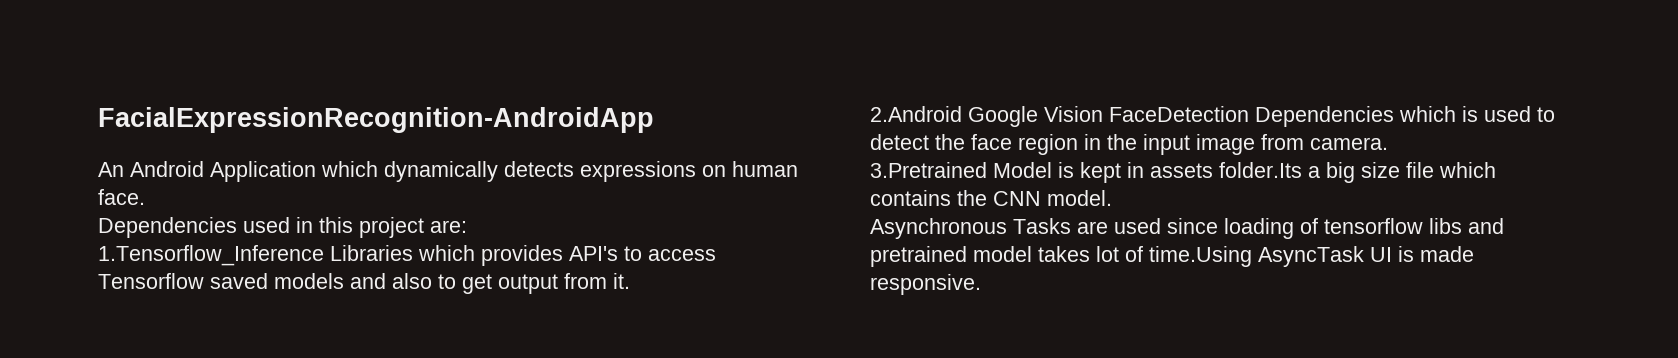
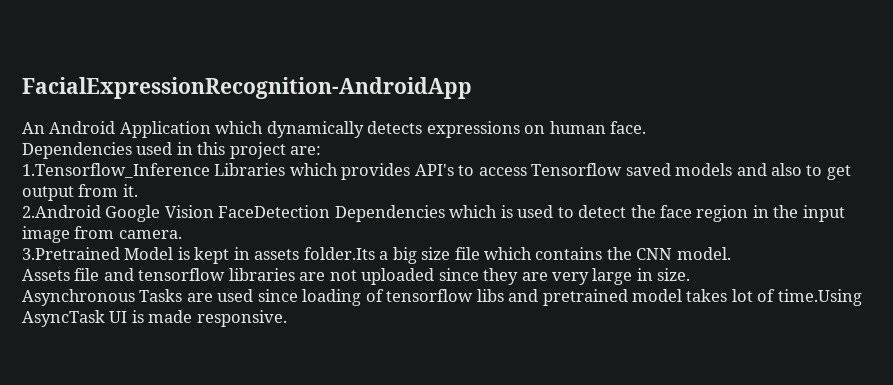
(1112, 198) none -> [22,268,691,285] // Assets file and tensorflow libraries are not uploaded since they are very large in size.

